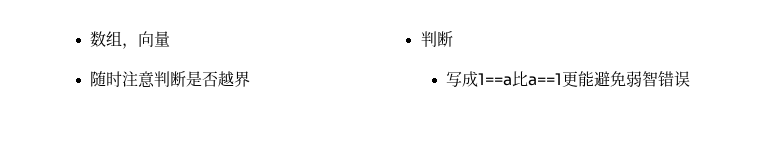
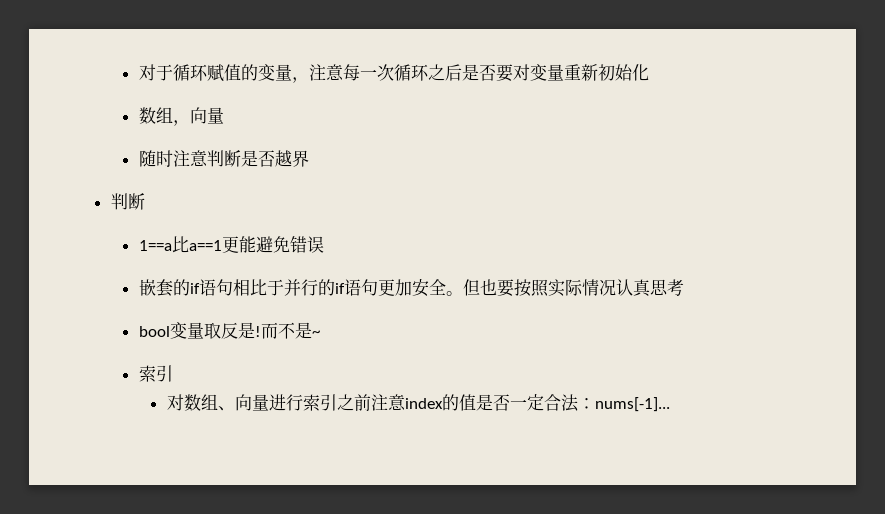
(89, 39) none -> [138,64,649,83] 对于循环赋值的变量，注意每一次循环之后是否要对变量重新初始化 //
[445,71,478,87] 写成 -> (145, 201) none
[625,71,658,87] 弱智 -> (290, 244) none
(690, 79) none -> [138,279,684,297] [138,322,320,339] [138,365,173,382] [166,394,670,412] // 嵌套的if语句相比于并行的if语句更加安全。但也要按照实际情况认真思考 // bool变量取反是!而不是~ // 索引 // 对数组、向量进行索引之前注意index的值是否一定合法：nums[-1]...

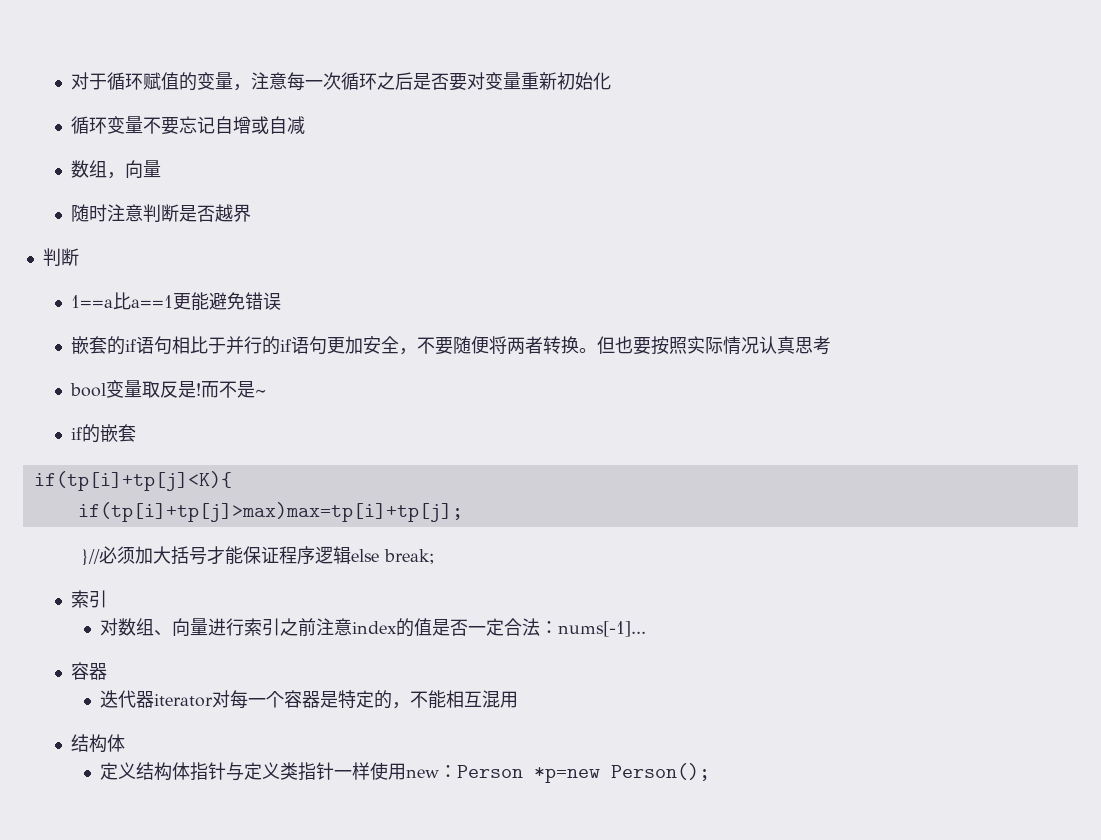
(649, 72) none -> [71,116,306,135] // 循环变量不要忘记自增或自减
(446, 287) none -> [399,336,580,355] ，不要随便将两者转换
(320, 333) none -> [71,424,137,443] [33,471,232,491] [77,502,463,522] [80,546,436,566] // if的嵌套 // if(tp[i]+tp[j]<K){ // if(tp[i]+tp[j]>max)max=tp[i]+tp[j]; // }//必须加大括号才能保证程序逻辑else break;
(670, 404) none -> [71,662,108,680] [99,690,518,709] [71,734,126,753] [99,762,710,783] // 容器 // 迭代器iterator对每一个容器是特定的，不能相互混用 // 结构体 // 定义结构体指针与定义类指针一样使用new：Person *p=new Person();

